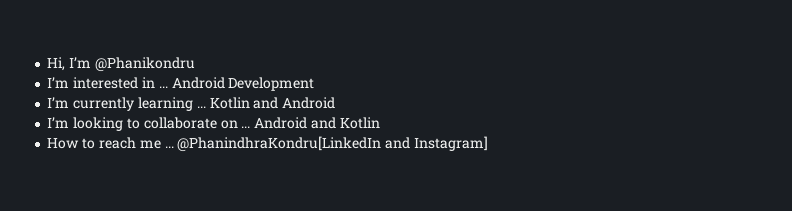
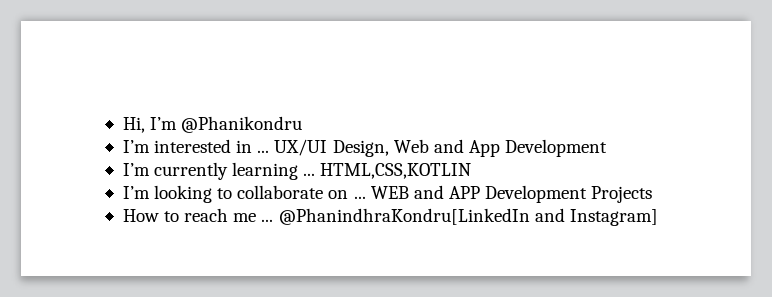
[171,77,225,89] Android -> [274,139,500,157] UX/UI Design, Web and App
[209,97,336,109] Kotlin and Android -> [320,163,472,179] HTML,CSS,KOTLIN
[254,117,380,129] Android and Kotlin -> [370,185,653,203] WEB and APP Development Projects

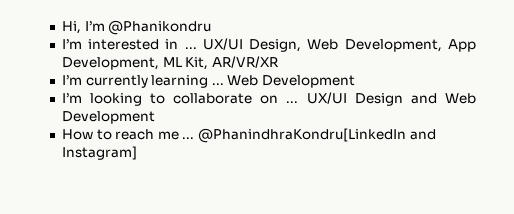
[433,139,608,157] and App Development -> [344,39,476,52] [61,56,279,70] Development, App Development, ML Kit, AR/VR/XR
[320,163,472,179] HTML,CSS,KOTLIN -> [227,75,356,88] Web Development
[370,185,653,203] WEB and APP Development Projects -> [306,92,477,106] [61,111,155,124] UX/UI Design and Web Development

